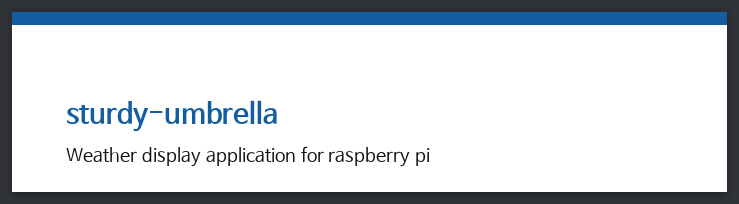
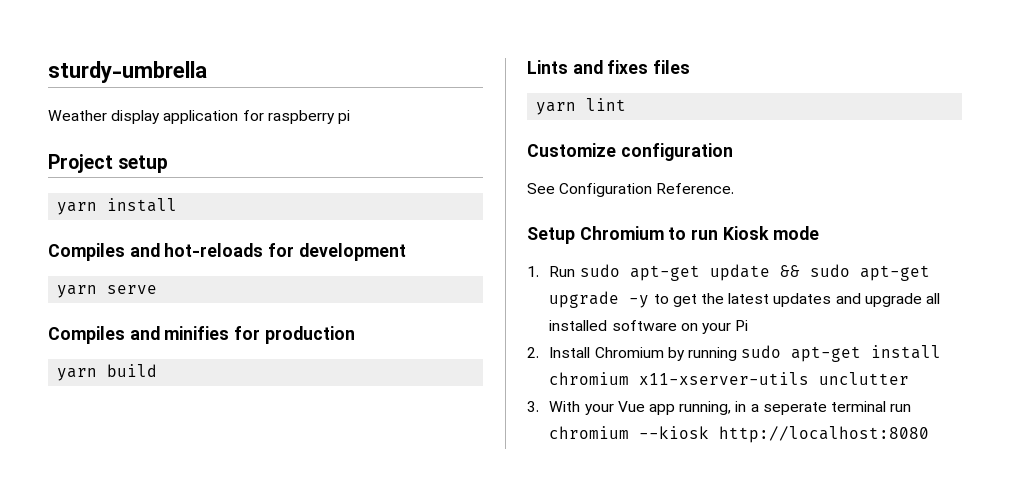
(431, 157) none -> [48,154,169,173] [57,198,178,215] [48,243,406,261] [57,285,158,298] [48,326,355,344] [57,364,158,381] [527,60,691,74] [536,98,627,115] [527,143,733,161] [527,183,735,197] [527,226,819,244] [527,264,930,281] [549,291,940,308] [549,320,749,334] [527,345,942,362] [549,372,910,385] [527,401,912,415] [549,426,930,443] // Project setup // yarn install // Compiles and hot-reloads for development // yarn serve // Compiles and minifies for production // yarn build // Lints and fixes files // yarn lint // Customize configuration // See Configuration Reference. // Setup Chromium to run Kiosk mode // 1. Run sudo apt-get update && sudo apt-get upgrade -y to get the latest updates and upgrade all installed software on your Pi // 2. Install Chromium by running sudo apt-get install chromium x11-xserver-utils unclutter // 3. With your Vue app running, in a seperate terminal run chromium --kiosk http://localhost:8080

